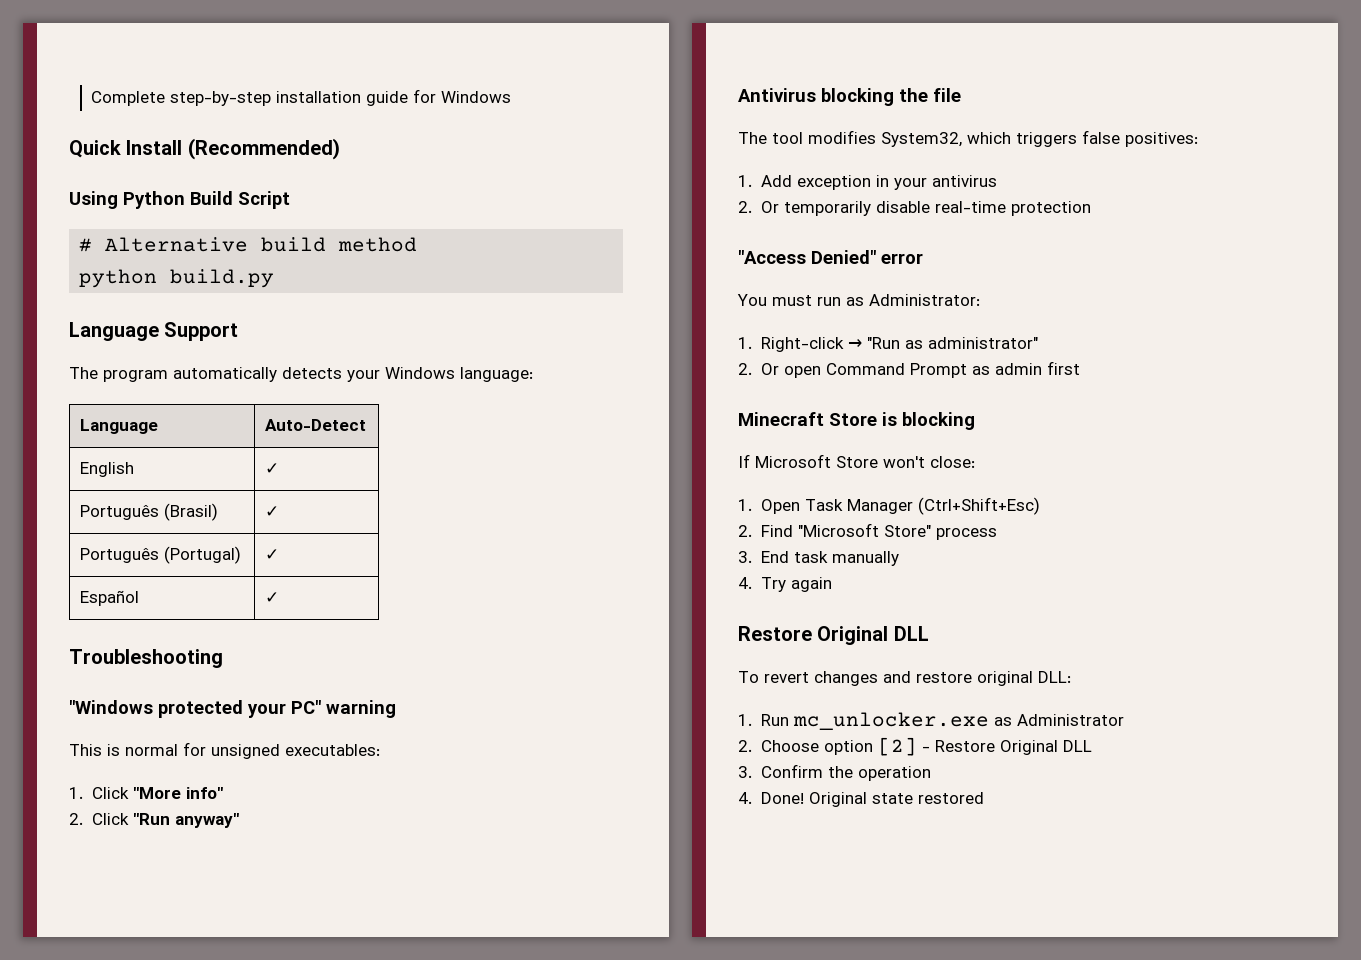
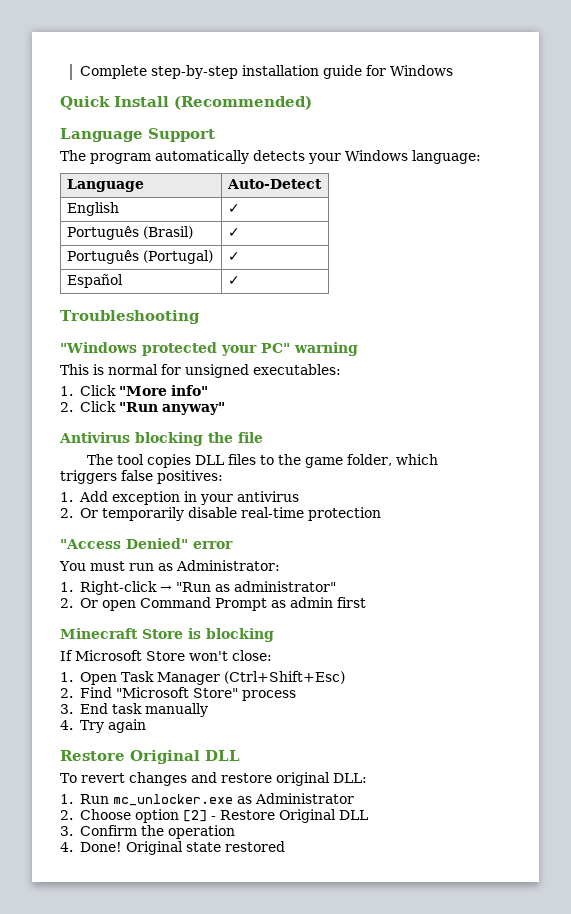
[69,191,290,209] [79,237,418,252] [79,269,275,288] // Using Python Build Script // # Alternative build method // python build.py -> (312, 103) none
[808,130,962,147] modifies System32, -> [147,454,393,468] copies DLL files to the game folder,

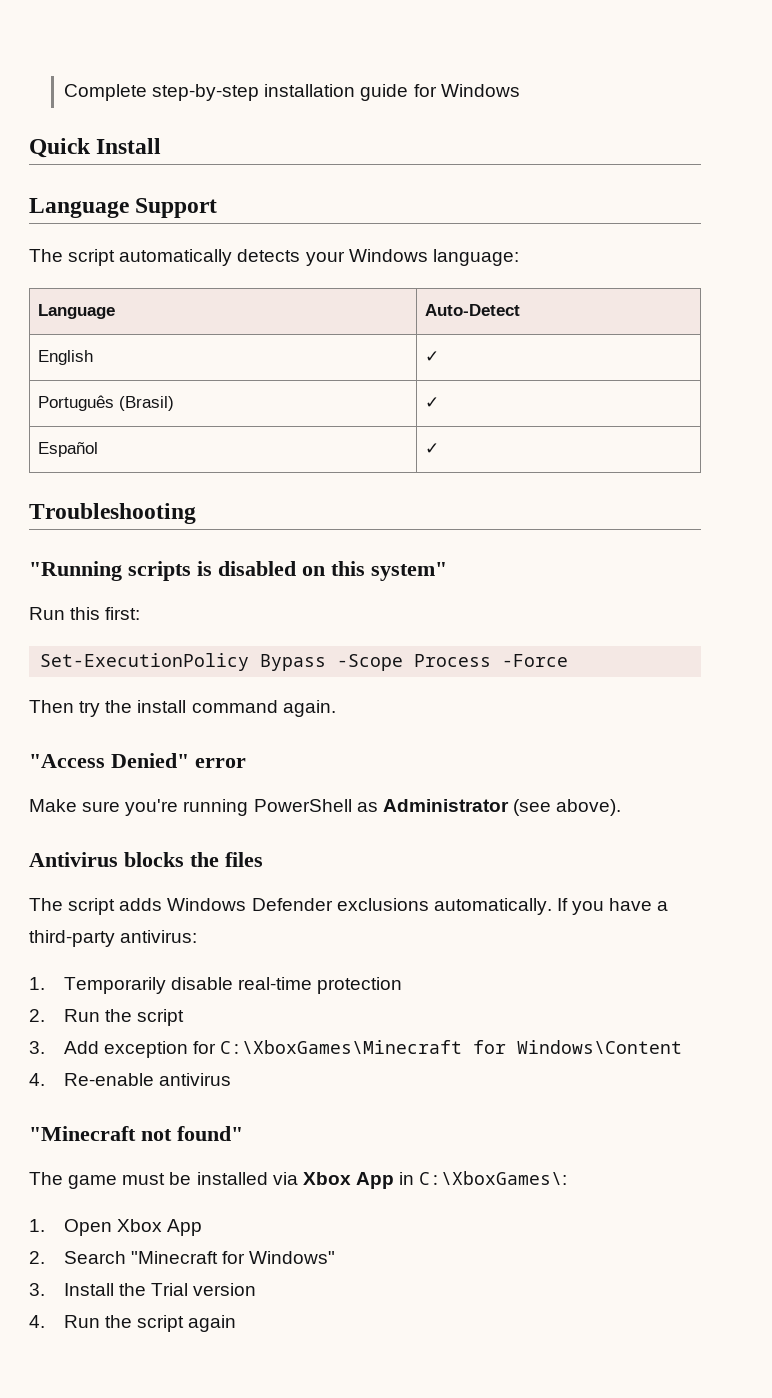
[174,96,312,110] (Recommended) -> (162, 146) none
[90,153,151,164] program -> [68,249,116,266] script
[66,250,213,264] [227,252,240,261] // Português (Portugal) | ✓ -> (440, 402) none
[60,342,358,356] [60,364,341,378] [60,385,208,396] [60,401,225,415] [59,432,263,446] [87,454,439,468] [60,470,223,484] [60,491,299,505] [60,507,381,521] [60,538,233,549] [59,560,280,571] [60,581,336,595] [60,597,366,611] [60,628,274,642] [60,650,272,661] [60,671,345,685] [60,687,296,701] [60,703,208,717] [60,719,146,733] [60,750,240,764] [60,772,367,786] [60,793,354,806] [60,809,368,823] [60,825,235,839] [60,841,285,855] "Windows protected your PC" warning // This is normal for unsigned executables: // 1. Click "More info" // 2. Click "Run anyway" // Antivirus blocking the file // The tool copies DLL files to the game folder, which triggers false positives: // 1. Add exception in your antivirus // 2. Or temporarily disable real-time protection // "Access Denied" error // You must run as Administrator: // 1. Right-click → "Run as administrator" // 2. Or open Command Prompt as admin first // Minecraft Store is blocking // If Microsoft Store won't close: // 1. Open Task Manager (Ctrl+Shift+Esc) // 2. Find "Microsoft Store" process // 3. End task manually // 4. Try again // Restore Original DLL // To revert changes and restore original DLL: // 1. Run mc_unlocker.exe as Administrator // 2. Choose option [2] - Restore Original DLL // 3. Confirm the operation // 4. Done! Original state restored -> [29,561,447,581] [29,607,141,620] [40,653,569,671] [29,700,336,717] [29,753,246,768] [29,799,622,816] [29,852,263,867] [29,898,669,915] [29,930,198,947] [29,977,403,994] [29,1009,185,1026] [29,1040,683,1058] [29,1073,232,1086] [29,1126,243,1141] [29,1171,568,1189] [29,1219,203,1236] [29,1251,336,1264] [29,1283,257,1296] [29,1315,237,1332] "Running scripts is disabled on this system" // Run this first: // Set-ExecutionPolicy Bypass -Scope Process -Force // Then try the install command again. // "Access Denied" error // Make sure you're running PowerShell as Administrator (see above). // Antivirus blocks the files // The script adds Windows Defender exclusions automatically. If you have a third-party antivirus: // 1. Temporarily disable real-time protection // 2. Run the script // 3. Add exception for C:\XboxGames\Minecraft for Windows\Content // 4. Re-enable antivirus // "Minecraft not found" // The game must be installed via Xbox App in C:\XboxGames\: // 1. Open Xbox App // 2. Search "Minecraft for Windows" // 3. Install the Trial version // 4. Run the script again

